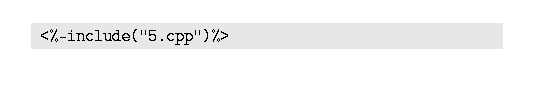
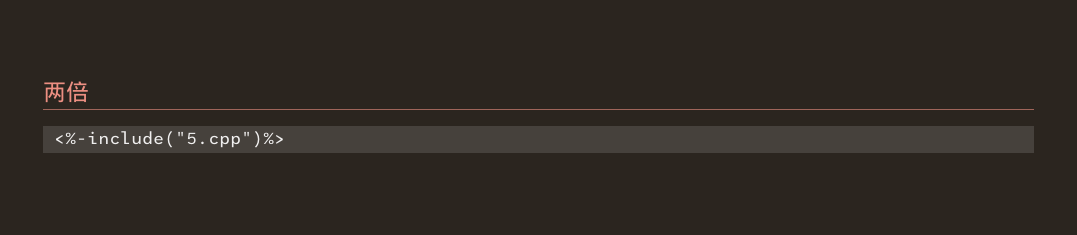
(40, 36) none -> [43,81,89,103] 两倍 //

